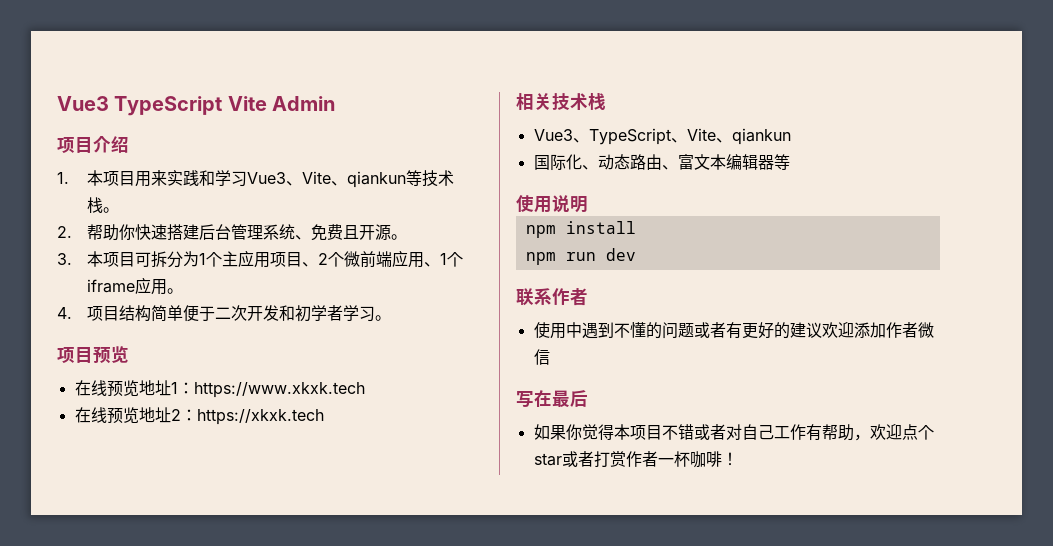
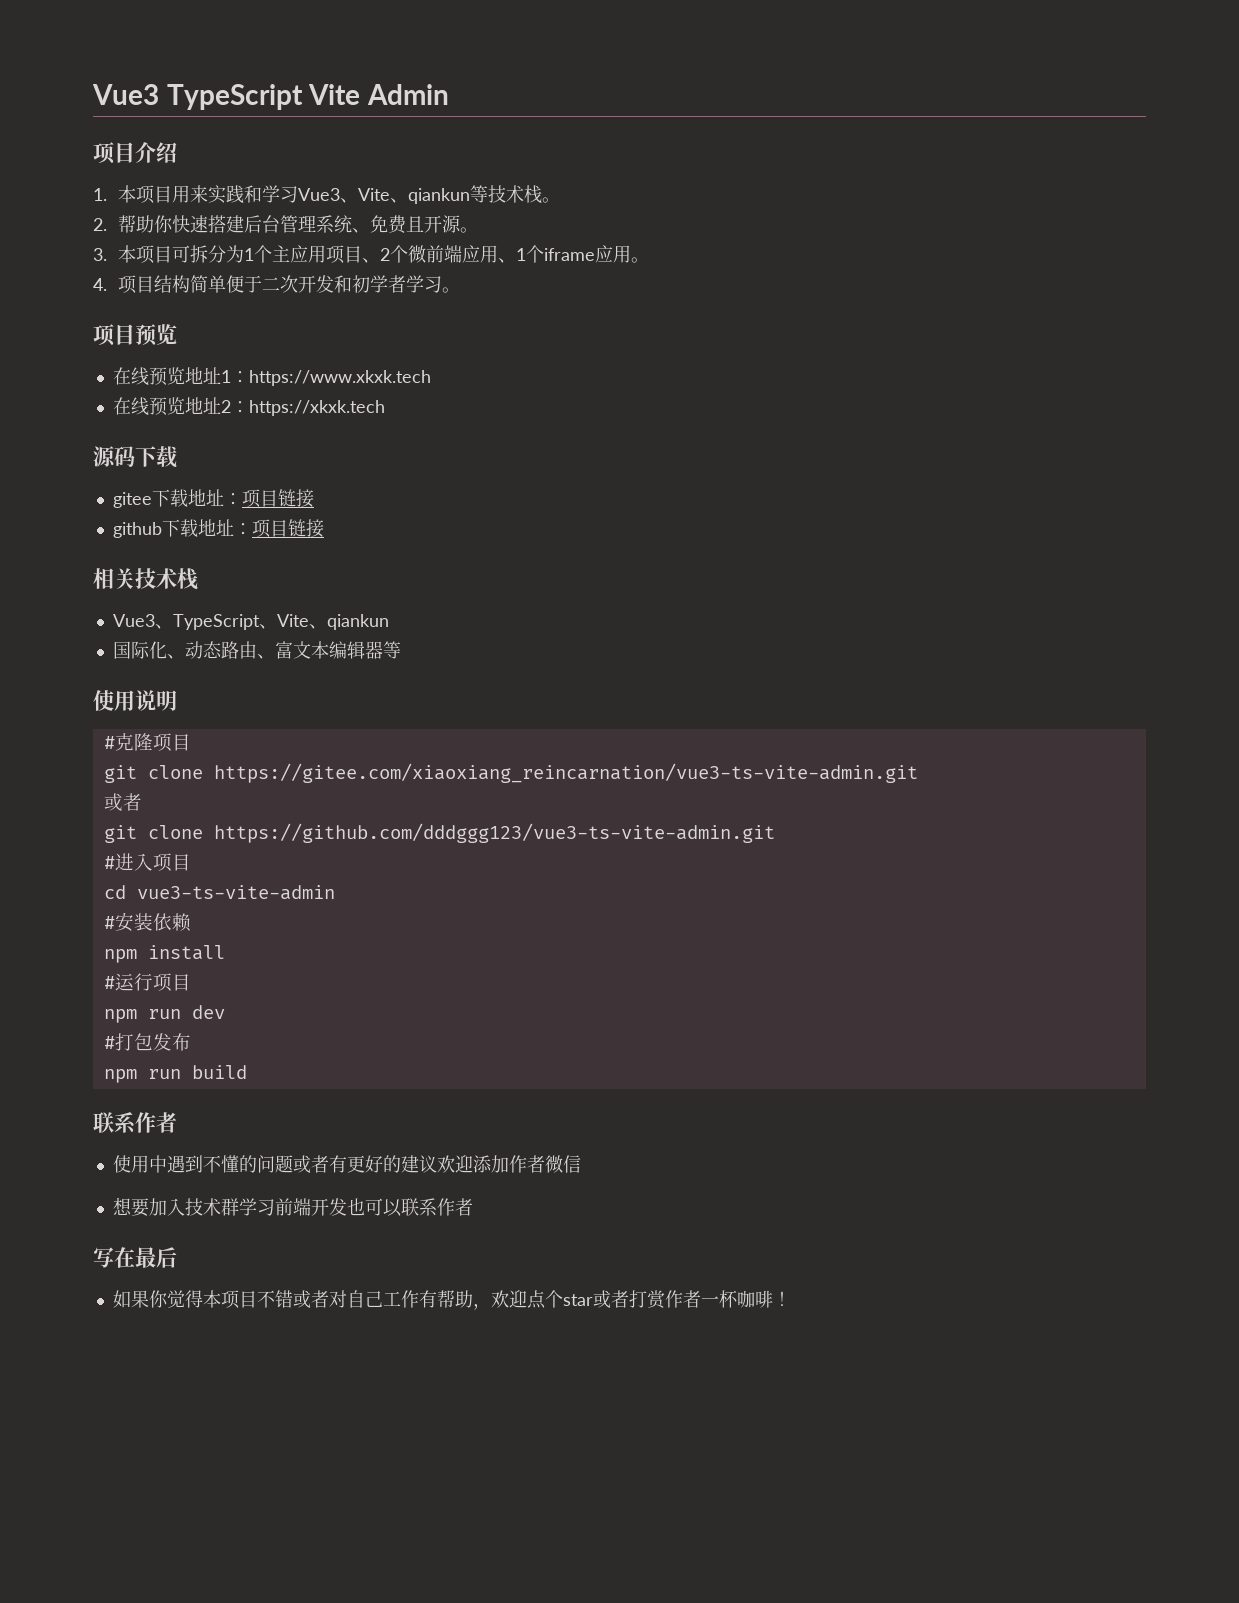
(324, 417) none -> [93,446,178,468] [112,489,314,508] [112,519,324,538] // 源码下载 // gitee下载地址：项目链接 // github下载地址：项目链接
(588, 204) none -> [103,733,191,752] [103,763,918,783] [103,793,142,811] [103,823,775,843] [103,853,191,872] [103,885,335,900] [103,912,191,932] // #克隆项目 // git clone https://gitee.com/xiaoxiang_reincarnation/vue3-ts-vite-admin.git // 或者 // git clone https://github.com/dddggg123/vue3-ts-vite-admin.git // #进入项目 // cd vue3-ts-vite-admin // #安装依赖
(636, 227) none -> [103,973,191,992] // #运行项目
(636, 254) none -> [103,1033,191,1051] [103,1065,247,1083] // #打包发布 // npm run build
(550, 357) none -> [112,1197,473,1217] // 想要加入技术群学习前端开发也可以联系作者

